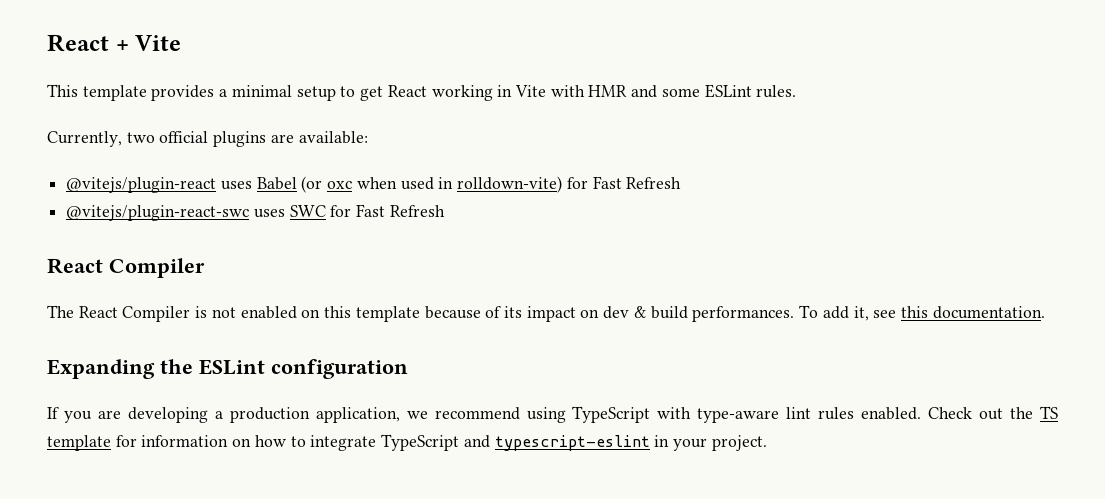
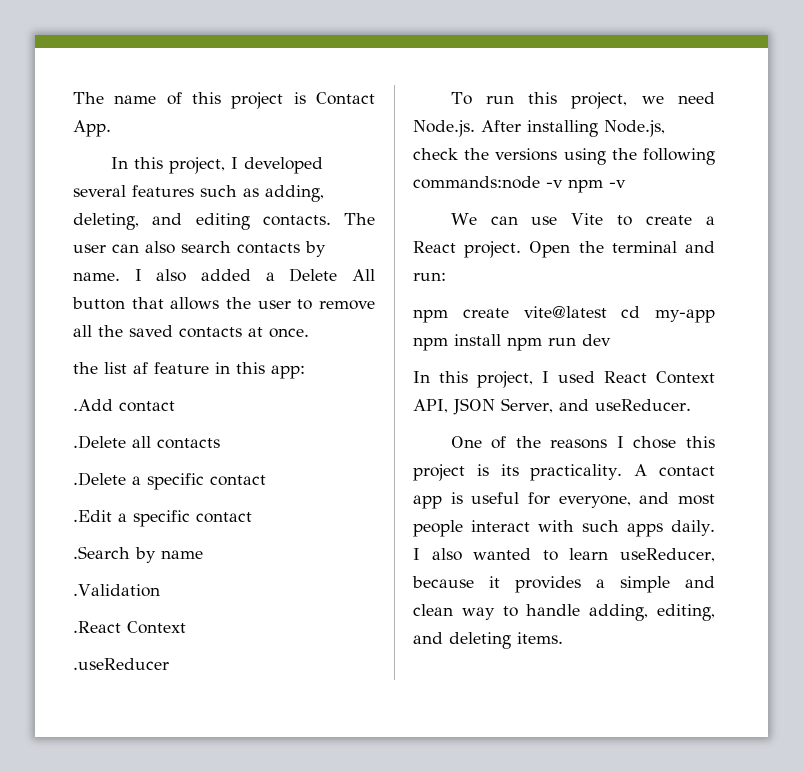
[47,34,182,52] [47,84,797,101] [47,131,368,147] [66,176,682,193] [66,204,445,221] [47,258,205,278] [47,305,1045,322] [47,359,408,379] [47,406,1058,423] [47,434,767,451] React + Vite // This template provides a minimal setup to get React working in Vite with HMR and some ESLint rules. // Currently, two official plugins are available: // @vitejs/plugin-react uses Babel (or oxc when used in rolldown-vite) for Fast Refresh // @vitejs/plugin-react-swc uses SWC for Fast Refresh // React Compiler // The React Compiler is not enabled on this template because of its impact on dev & build performances. To add it, see this documentation. // Expanding the ESLint configuration // If you are developing a production application, we recommend using TypeScript with type-aware lint rules enabled. Check out the TS template for information on how to integrate TypeScript and typescript-eslint in your project. -> [73,92,375,109] [73,120,111,137] [110,157,323,174] [73,185,324,202] [73,213,375,230] [73,241,326,257] [73,268,375,282] [72,297,375,310] [73,325,309,338] [73,362,305,379] [73,399,175,412] [73,435,220,449] [73,472,266,490] [73,510,252,527] [73,546,203,563] [73,584,160,597] [73,621,186,634] [73,658,169,670] [450,92,715,109] [413,120,665,137] [413,148,715,165] [413,176,626,193] [450,213,715,226] [413,241,715,258] [413,272,446,281] [413,306,715,323] [413,334,611,351] [413,371,715,388] [413,398,691,415] [450,436,715,449] [413,464,715,481] [413,492,715,509] [413,520,716,537] [413,548,715,562] [412,576,715,593] [413,604,715,621] [413,632,563,649] The name of this project is Contact App. // In this project, I developed several features such as adding, deleting, and editing contacts. The user can also search contacts by name. I also added a Delete All button that allows the user to remove all the saved contacts at once. // the list af feature in this app: // .Add contact // .Delete all contacts // .Delete a specific contact // .Edit a specific contact // .Search by name // .Validation // .React Context // .useReducer // To run this project, we need Node.js. After installing Node.js, check the versions using the following commands:node -v npm -v // We can use Vite to create a React project. Open the terminal and run: // npm create vite@latest cd my-app npm install npm run dev // In this project, I used React Context API, JSON Server, and useReducer. // One of the reasons I chose this project is its practicality. A contact app is useful for everyone, and most people interact with such apps daily. I also wanted to learn useReducer, because it provides a simple and clean way to handle adding, editing, and deleting items.

